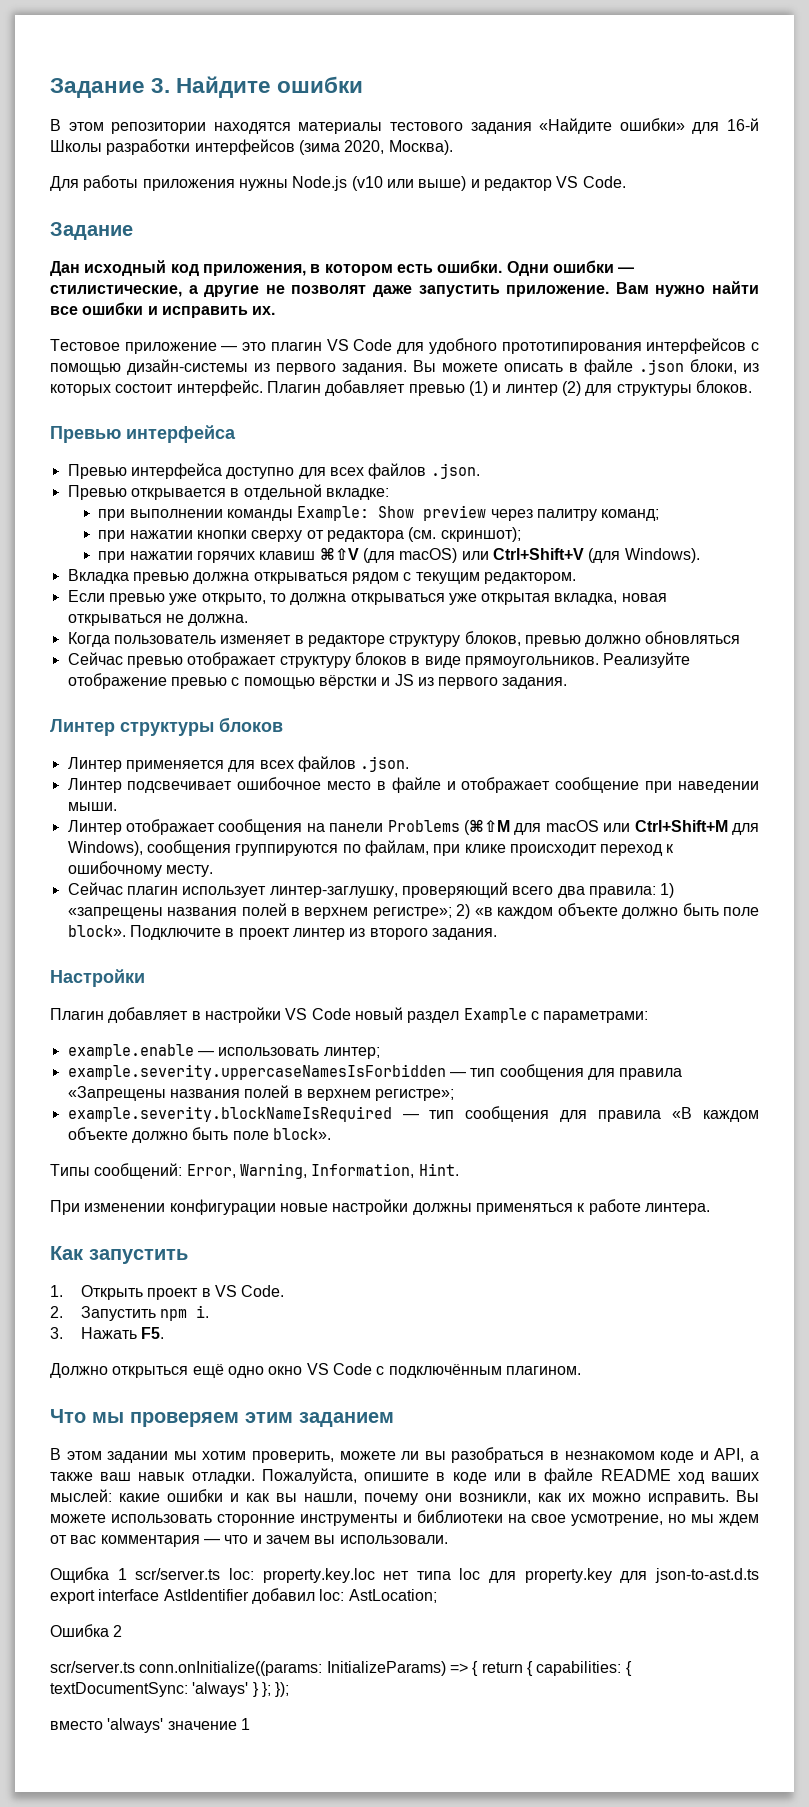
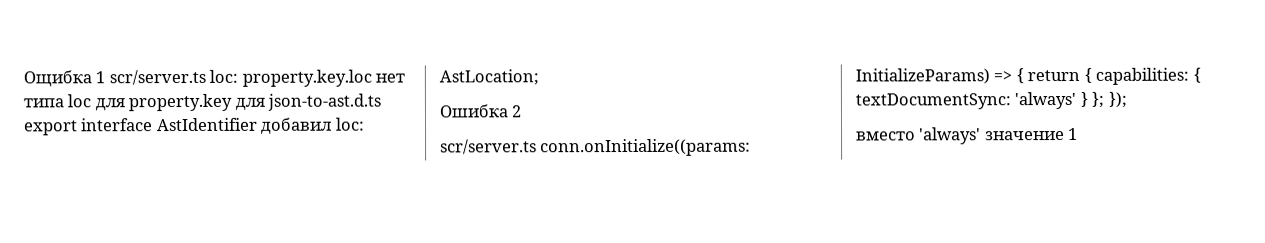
[50,76,364,98] [50,118,760,134] [50,139,453,155] [50,175,626,191] [50,222,133,240] [50,260,635,276] [50,281,760,297] [50,302,276,318] [50,338,760,354] [50,359,759,375] [50,380,752,396] [50,425,236,443] [67,463,480,479] [67,484,389,500] [98,505,660,521] [98,527,521,542] [98,547,700,563] [67,569,576,584] [67,590,667,605] [67,614,249,626] [67,631,741,647] [67,652,691,668] [67,673,568,689] [50,717,283,736] [67,756,410,772] [67,777,760,793] [67,802,117,811] [67,819,759,835] [67,840,675,856] [67,861,213,877] [67,882,675,898] [67,903,760,919] [67,925,497,940] [50,969,145,987] [50,1007,649,1023] [67,1044,380,1059] [67,1064,683,1080] [67,1085,455,1101] [67,1106,759,1122] [67,1127,331,1143] [50,1163,459,1179] [50,1199,710,1215] [50,1246,188,1264] [50,1285,285,1300] [50,1305,210,1321] [50,1327,165,1339] [50,1363,581,1378] [50,1409,394,1427] [50,1447,760,1463] [50,1468,760,1484] [50,1489,759,1505] [50,1510,759,1526] [50,1535,448,1547] Задание 3. Найдите ошибки // В этом репозитории находятся материалы тестового задания «Найдите ошибки» для 16-й Школы разработки интерфейсов (зима 2020, Москва). // Для работы приложения нужны Node.js (v10 или выше) и редактор VS Code. // Задание // Дан исходный код приложения, в котором есть ошибки. Одни ошибки — стилистические, а другие не позволят даже запустить приложение. Вам нужно найти все ошибки и исправить их. // Тестовое приложение — это плагин VS Code для удобного прототипирования интерфейсов с помощью дизайн-системы из первого задания. Вы можете описать в файле .json блоки, из которых состоит интерфейс. Плагин добавляет превью (1) и линтер (2) для структуры блоков. // Превью интерфейса // Превью интерфейса доступно для всех файлов .json. // Превью открывается в отдельной вкладке: // при выполнении команды Example: Show preview через палитру команд; // при нажатии кнопки сверху от редактора (см. скриншот); // при нажатии горячих клавиш ⌘⇧V (для macOS) или Ctrl+Shift+V (для Windows). // Вкладка превью должна открываться рядом с текущим редактором. // Если превью уже открыто, то должна открываться уже открытая вкладка, новая открываться не должна. // Когда пользователь изменяет в редакторе структуру блоков, превью должно обновляться // Сейчас превью отображает структуру блоков в виде прямоугольников. Реализуйте отображение превью с помощью вёрстки и JS из первого задания. // Линтер структуры блоков // Линтер применяется для всех файлов .json. // Линтер подсвечивает ошибочное место в файле и отображает сообщение при наведении мыши. // Линтер отображает сообщения на панели Problems (⌘⇧M для macOS или Ctrl+Shift+M для Windows), сообщения группируются по файлам, при клике происходит переход к ошибочному месту. // Сейчас плагин использует линтер-заглушку, проверяющий всего два правила: 1) «запрещены названия полей в верхнем регистре»; 2) «в каждом объекте должно быть поле block». Подключите в проект линтер из второго задания. // Настройки // Плагин добавляет в настройки VS Code новый раздел Example с параметрами: // example.enable — использовать линтер; // example.severity.uppercaseNamesIsForbidden — тип сообщения для правила «Запрещены названия полей в верхнем регистре»; // example.severity.blockNameIsRequired — тип сообщения для правила «В каждом объекте должно быть поле block». // Типы сообщений: Error, Warning, Information, Hint. // При изменении конфигурации новые настройки должны применяться к работе линтера. // Как запустить // 1. Открыть проект в VS Code. // 2. Запустить npm i. // 3. Нажать F5. // Должно открыться ещё одно окно VS Code с подключённым плагином. // Что мы проверяем этим заданием // В этом задании мы хотим проверить, можете ли вы разобраться в незнакомом коде и API, а также ваш навык отладки. Пожалуйста, опишите в коде или в файле README ход ваших мыслей: какие ошибки и как вы нашли, почему они возникли, как их можно исправить. Вы можете использовать сторонние инструменты и библиотеки на свое усмотрение, но мы ждем от вас комментария — что и зачем вы использовали. // -> (23, 79) none

